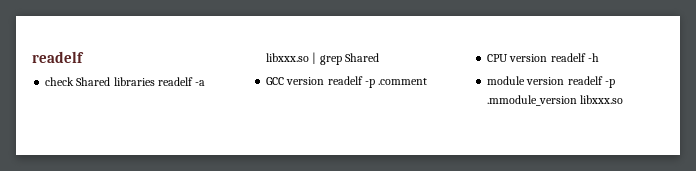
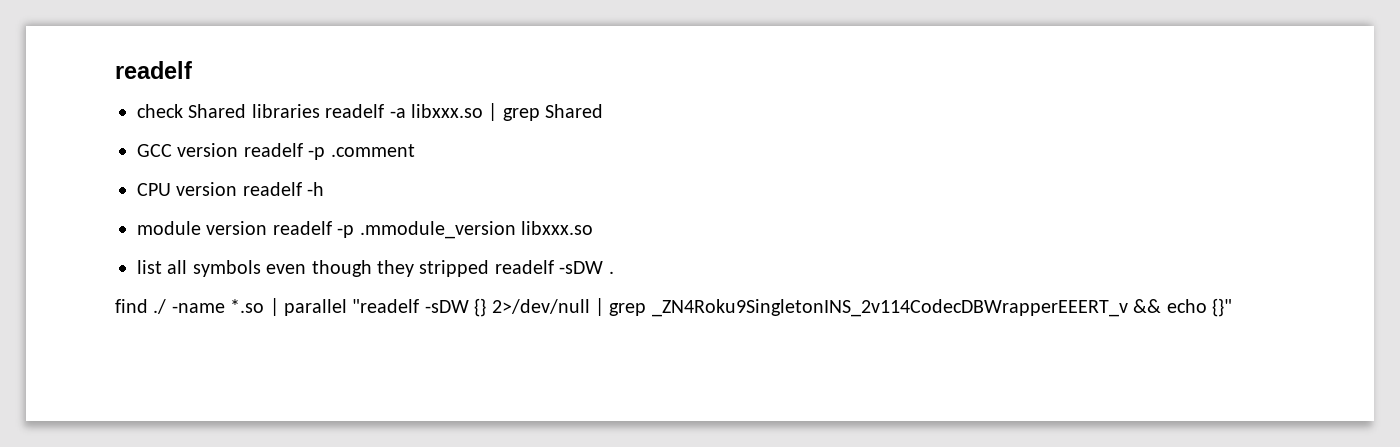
(624, 99) none -> [137,260,614,277] [115,298,1232,317] // list all symbols even though they stripped readelf -sDW . // find ./ -name *.so | parallel "readelf -sDW {} 2>/dev/null | grep _ZN4Roku9SingletonINS_2v114CodecDBWrapperEEERT_v && echo {}"

